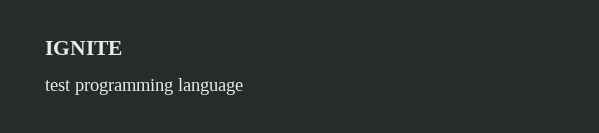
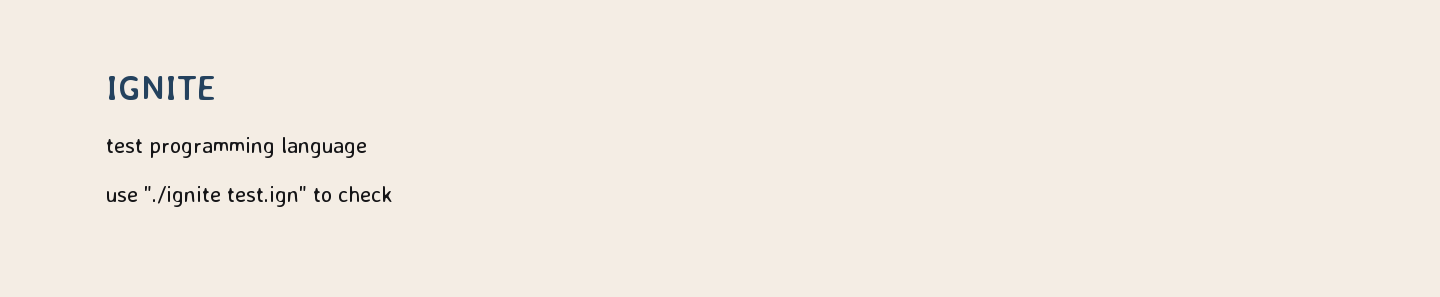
(243, 86) none -> [106,186,393,207] // use "./ignite test.ign" to check

